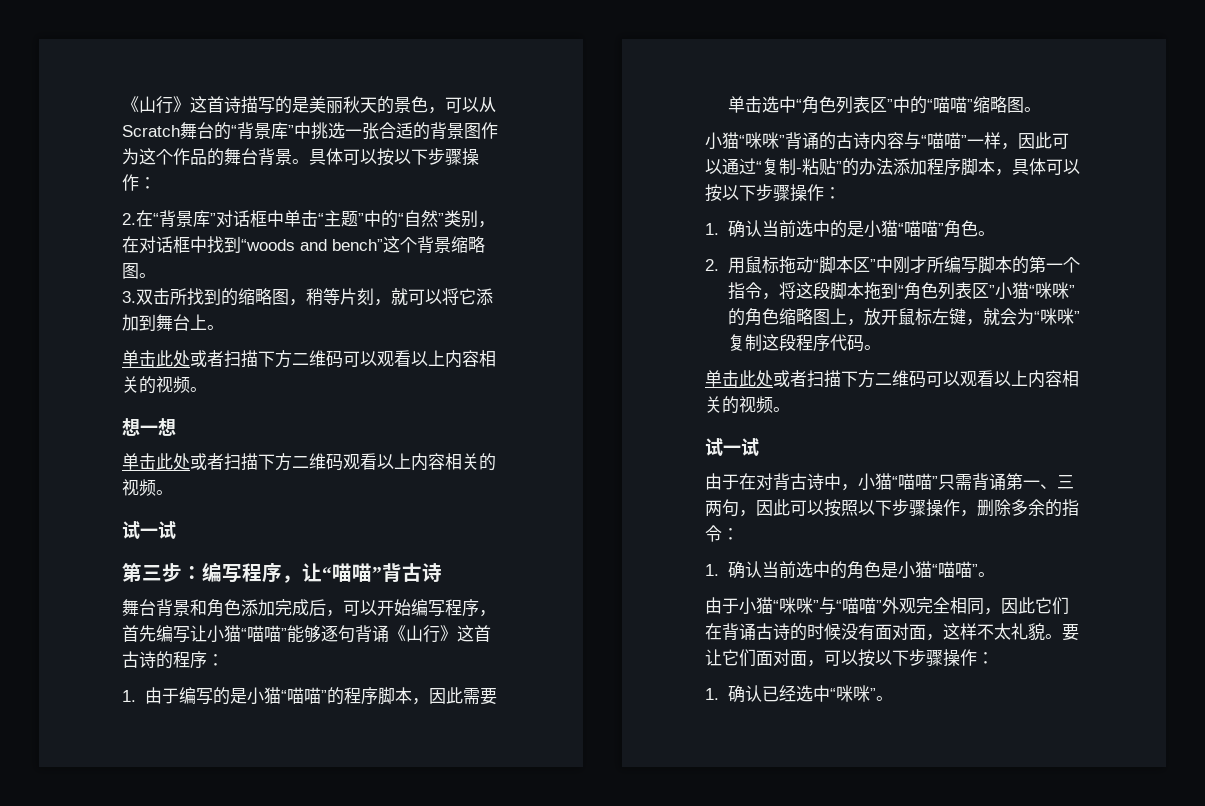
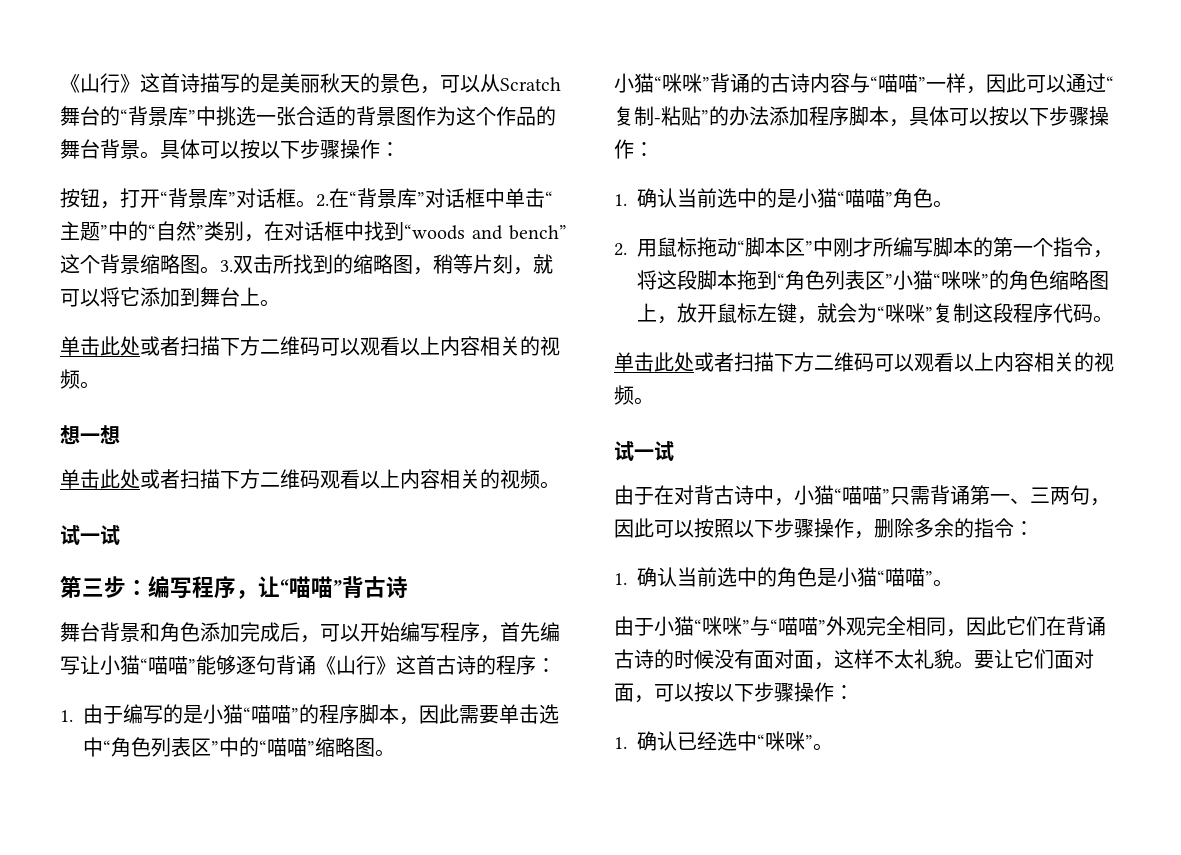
(156, 183) none -> [60,188,316,209] 按钮，打开“背景库”对话框。
(156, 275) // -> (220, 270) none

